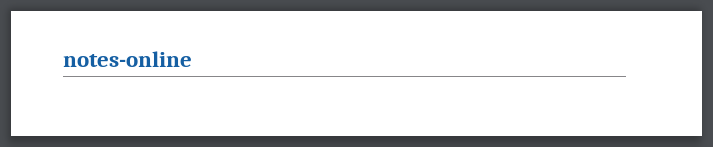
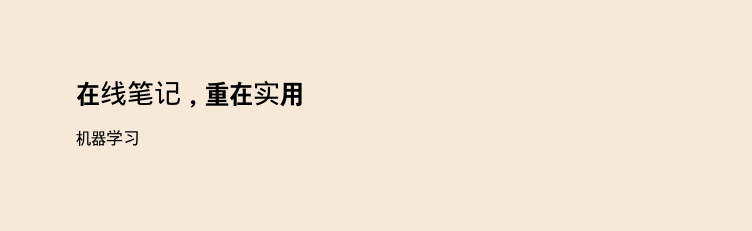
[63,51,192,67] notes-online -> [76,80,304,108] [76,130,140,146] 在线笔记，重在实用 // 机器学习

